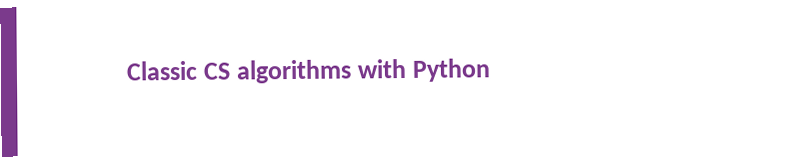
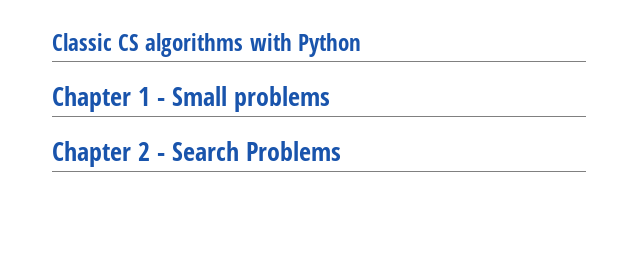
(491, 70) none -> [52,86,331,112] [52,141,342,167] // Chapter 1 - Small problems // Chapter 2 - Search Problems

